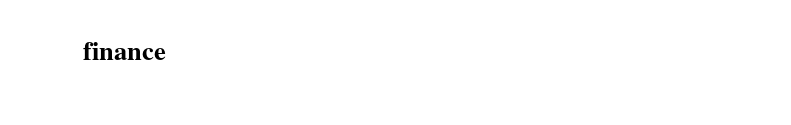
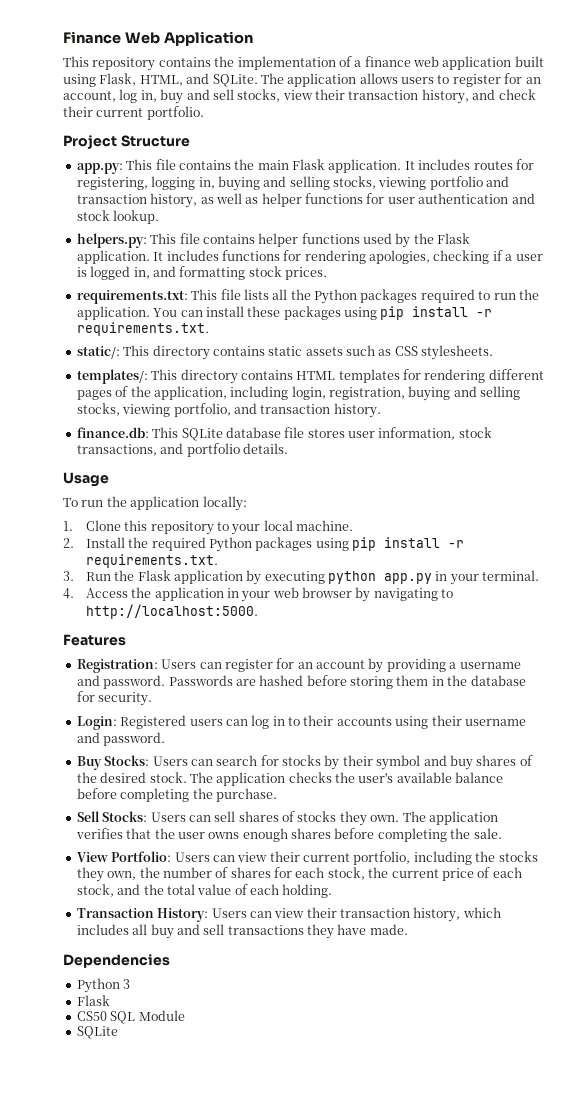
[83,42,166,60] finance -> [63,31,253,46] [63,56,544,71] [63,73,541,87] [63,89,536,104] [63,106,204,120] [63,135,190,149] [76,159,534,174] [76,176,510,191] [76,193,535,208] [76,210,160,224] [76,233,471,248] [76,250,543,264] [76,266,327,280] [76,289,539,304] [76,306,493,320] [76,322,209,336] [76,345,494,360] [76,369,544,384] [76,386,521,401] [76,403,381,418] [76,427,492,441] [76,443,288,457] [63,472,109,487] [63,496,247,511] [63,520,354,535] [63,537,465,552] [85,554,218,568] [63,570,540,585] [63,587,454,602] [85,604,258,619] [63,634,126,646] [76,658,521,673] [76,675,526,689] [76,691,153,706] [76,715,526,730] [76,732,166,746] [76,755,533,770] [76,772,504,786] [76,788,277,802] [76,811,498,826] [75,828,502,842] [76,851,538,865] [76,867,522,882] [76,884,333,898] [76,907,501,922] [76,924,408,939] [63,954,170,968] [76,978,131,993] [76,995,110,1006] [76,1010,185,1024] [76,1026,118,1039] Finance Web Application // This repository contains the implementation of a finance web application built using Flask, HTML, and SQLite. The application allows users to register for an account, log in, buy and sell stocks, view their transaction history, and check their current portfolio. // Project Structure // app.py: This file contains the main Flask application. It includes routes for registering, logging in, buying and selling stocks, viewing portfolio and transaction history, as well as helper functions for user authentication and stock lookup. // helpers.py: This file contains helper functions used by the Flask application. It includes functions for rendering apologies, checking if a user is logged in, and formatting stock prices. // requirements.txt: This file lists all the Python packages required to run the application. You can install these packages using pip install -r requirements.txt. // static/: This directory contains static assets such as CSS stylesheets. // templates/: This directory contains HTML templates for rendering different pages of the application, including login, registration, buying and selling stocks, viewing portfolio, and transaction history. // finance.db: This SQLite database file stores user information, stock transactions, and portfolio details. // Usage // To run the application locally: // 1. Clone this repository to your local machine. // 2. Install the required Python packages using pip install -r requirements.txt. // 3. Run the Flask application by executing python app.py in your terminal. // 4. Access the application in your web browser by navigating to http://localhost:5000. // Features // Registration: Users can register for an account by providing a username and password. Passwords are hashed before storing them in the database for security. // Login: Registered users can log in to their accounts using their username and password. // Buy Stocks: Users can search for stocks by their symbol and buy shares of the desired stock. The application checks the user's available balance before completing the purchase. // Sell Stocks: Users can sell shares of stocks they own. The application verifies that the user owns enough shares before completing the sale. // View Portfolio: Users can view their current portfolio, including the stocks they own, the number of shares for each stock, the current price of each stock, and the total value of each holding. // Transaction History: Users can view their transaction history, which includes all buy and sell transactions they have made. // Dependencies // Python 3 // Flask // CS50 SQL Module // SQLite

